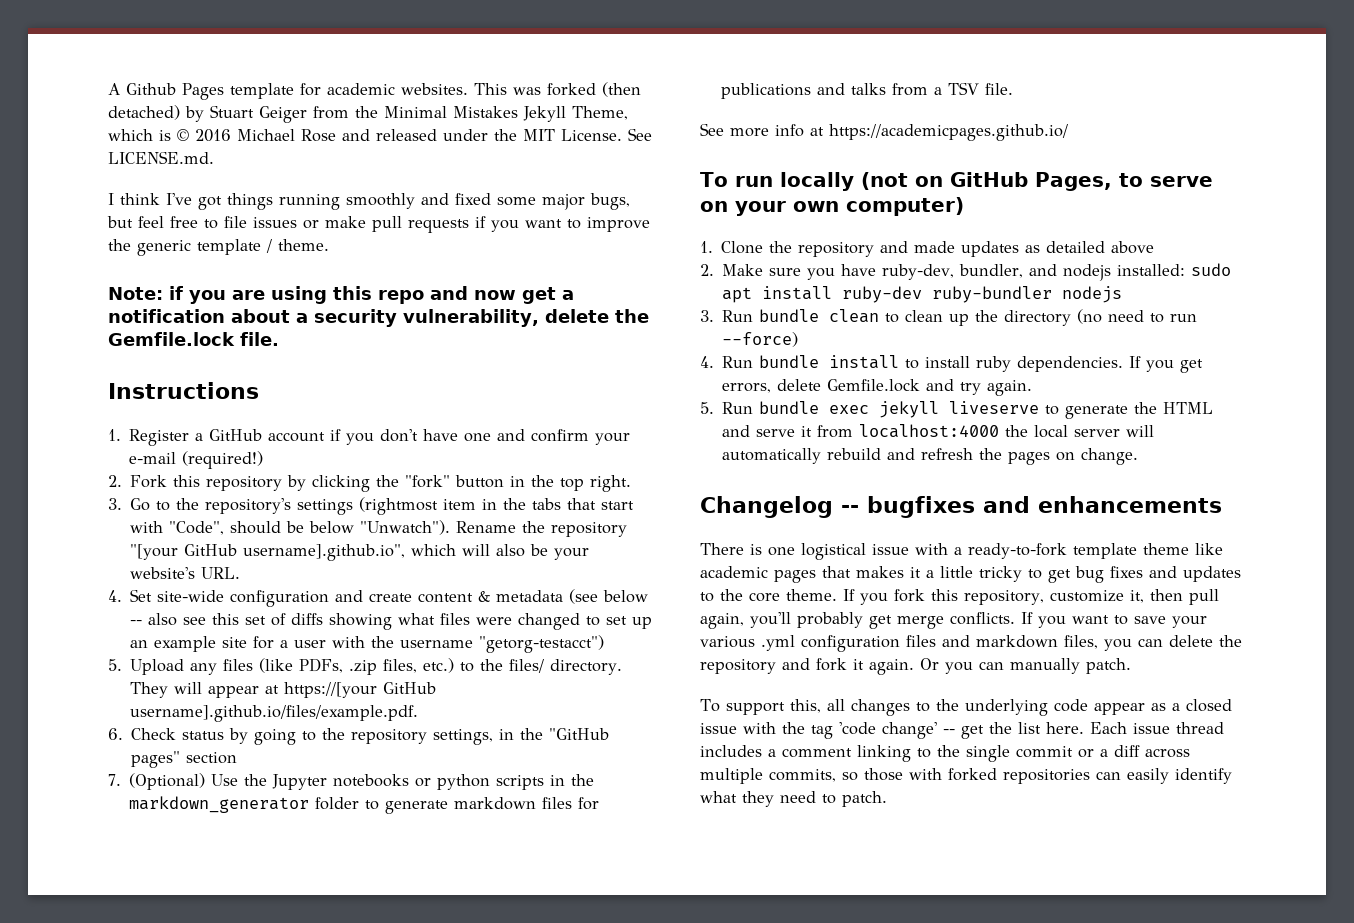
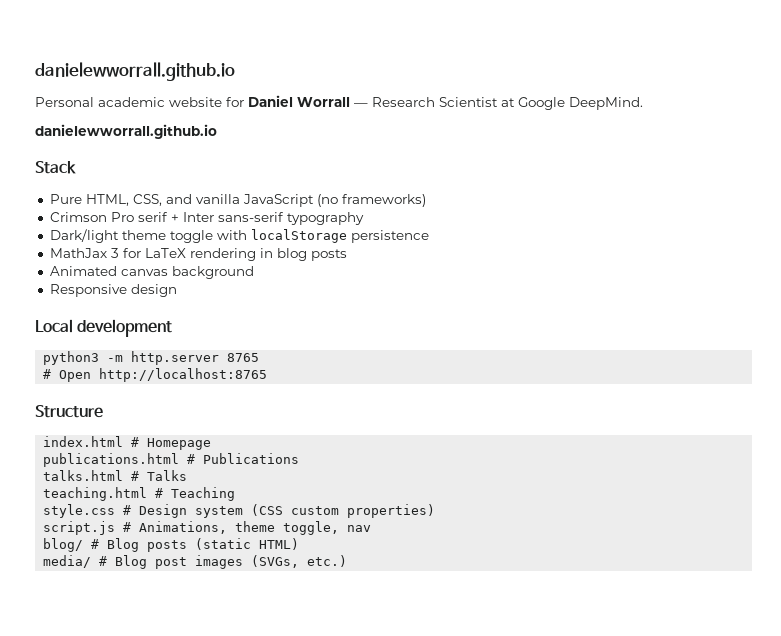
[108,82,641,100] [108,105,628,123] [108,128,652,142] [108,151,214,164] [108,193,630,210] [107,216,650,233] [108,239,329,256] [108,286,574,304] [108,309,649,327] [108,332,279,346] [108,382,259,399] [108,429,631,446] [129,451,264,469] [108,475,632,492] [108,497,635,515] [130,520,628,537] [130,544,590,561] [130,567,241,579] [108,589,649,607] [130,613,653,630] [130,635,605,653] [108,658,623,675] [130,682,437,698] [130,705,419,722] [108,728,610,745] [131,751,238,768] [108,773,595,790] [129,796,600,814] [721,82,1014,99] [700,123,1068,141] [700,172,1213,191] [700,197,964,216] [700,241,1155,257] [700,263,1232,281] [722,286,1123,303] [700,309,1198,326] [722,332,799,347] [700,355,1204,373] [722,379,1033,396] [700,401,1214,419] [722,424,1155,438] [722,448,1139,465] [700,496,1222,518] [700,543,1223,560] [700,566,1241,583] [700,589,1219,605] [700,612,1207,629] [700,635,1242,652] [700,658,1131,675] [700,699,1232,716] [700,722,1224,739] [700,745,1190,762] [700,768,1232,784] [700,791,887,807] A Github Pages template for academic websites. This was forked (then detached) by Stuart Geiger from the Minimal Mistakes Jekyll Theme, which is © 2016 Michael Rose and released under the MIT License. See LICENSE.md. // I think I've got things running smoothly and fixed some major bugs, but feel free to file issues or make pull requests if you want to improve the generic template / theme. // Note: if you are using this repo and now get a notification about a security vulnerability, delete the Gemfile.lock file. // Instructions // 1. Register a GitHub account if you don't have one and confirm your e-mail (required!) // 2. Fork this repository by clicking the "fork" button in the top right. // 3. Go to the repository's settings (rightmost item in the tabs that start with "Code", should be below "Unwatch"). Rename the repository "[your GitHub username].github.io", which will also be your website's URL. // 4. Set site-wide configuration and create content & metadata (see below -- also see this set of diffs showing what files were changed to set up an example site for a user with the username "getorg-testacct") // 5. Upload any files (like PDFs, .zip files, etc.) to the files/ directory. They will appear at https://[your GitHub username].github.io/files/example.pdf. // 6. Check status by going to the repository settings, in the "GitHub pages" section // 7. (Optional) Use the Jupyter notebooks or python scripts in the markdown_generator folder to generate markdown files for publications and talks from a TSV file. // See more info at https://academicpages.github.io/ // To run locally (not on GitHub Pages, to serve on your own computer) // 1. Clone the repository and made updates as detailed above // 2. Make sure you have ruby-dev, bundler, and nodejs installed: sudo apt install ruby-dev ruby-bundler nodejs // 3. Run bundle clean to clean up the directory (no need to run --force) // 4. Run bundle install to install ruby dependencies. If you get errors, delete Gemfile.lock and try again. // 5. Run bundle exec jekyll liveserve to generate the HTML and serve it from localhost:4000 the local server will automatically rebuild and refresh the pages on change. // Changelog -- bugfixes and enhancements // There is one logistical issue with a ready-to-fork template theme like academic pages that makes it a little tricky to get bug fixes and updates to the core theme. If you fork this repository, customize it, then pull again, you'll probably get merge conflicts. If you want to save your various .yml configuration files and markdown files, you can delete the repository and fork it again. Or you can manually patch. // To support this, all changes to the underlying code appear as a closed issue with the tag 'code change' -- get the list here. Each issue thread includes a comment linking to the single commit or a diff across multiple commits, so those with forked repositories can easily identify what they need to patch. -> [35,62,235,81] [35,95,643,110] [35,124,217,139] [35,161,76,174] [49,194,426,207] [49,212,364,225] [49,229,429,243] [49,248,347,261] [49,266,254,279] [49,284,177,297] [35,319,173,337] [43,351,260,365] [43,368,268,382] [35,405,103,418] [43,436,212,450] [43,453,300,467] [43,470,188,481] [43,487,236,501] [43,504,436,518] [43,521,372,535] [43,538,300,552] [43,555,348,569] danielewworrall.github.io // Personal academic website for Daniel Worrall — Research Scientist at Google DeepMind. // danielewworrall.github.io // Stack // Pure HTML, CSS, and vanilla JavaScript (no frameworks) // Crimson Pro serif + Inter sans-serif typography // Dark/light theme toggle with localStorage persistence // MathJax 3 for LaTeX rendering in blog posts // Animated canvas background // Responsive design // Local development // python3 -m http.server 8765 // # Open http://localhost:8765 // Structure // index.html # Homepage // publications.html # Publications // talks.html # Talks // teaching.html # Teaching // style.css # Design system (CSS custom properties) // script.js # Animations, theme toggle, nav // blog/ # Blog posts (static HTML) // media/ # Blog post images (SVGs, etc.)

